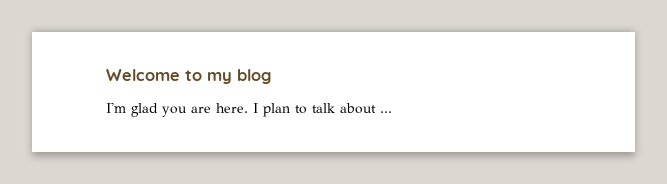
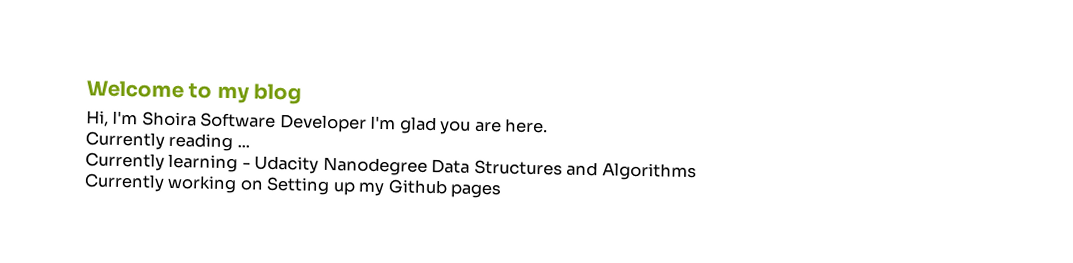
(271, 76) none -> [86,110,367,133] Hi, I'm Shoira Software Developer
[253,103,392,117] I plan to talk about ... -> [85,131,250,152] [85,152,697,182] [84,173,502,199] // Currently reading ... // Currently learning - Udacity Nanodegree Data Structures and Algorithms // Currently working on Setting up my Github pages

